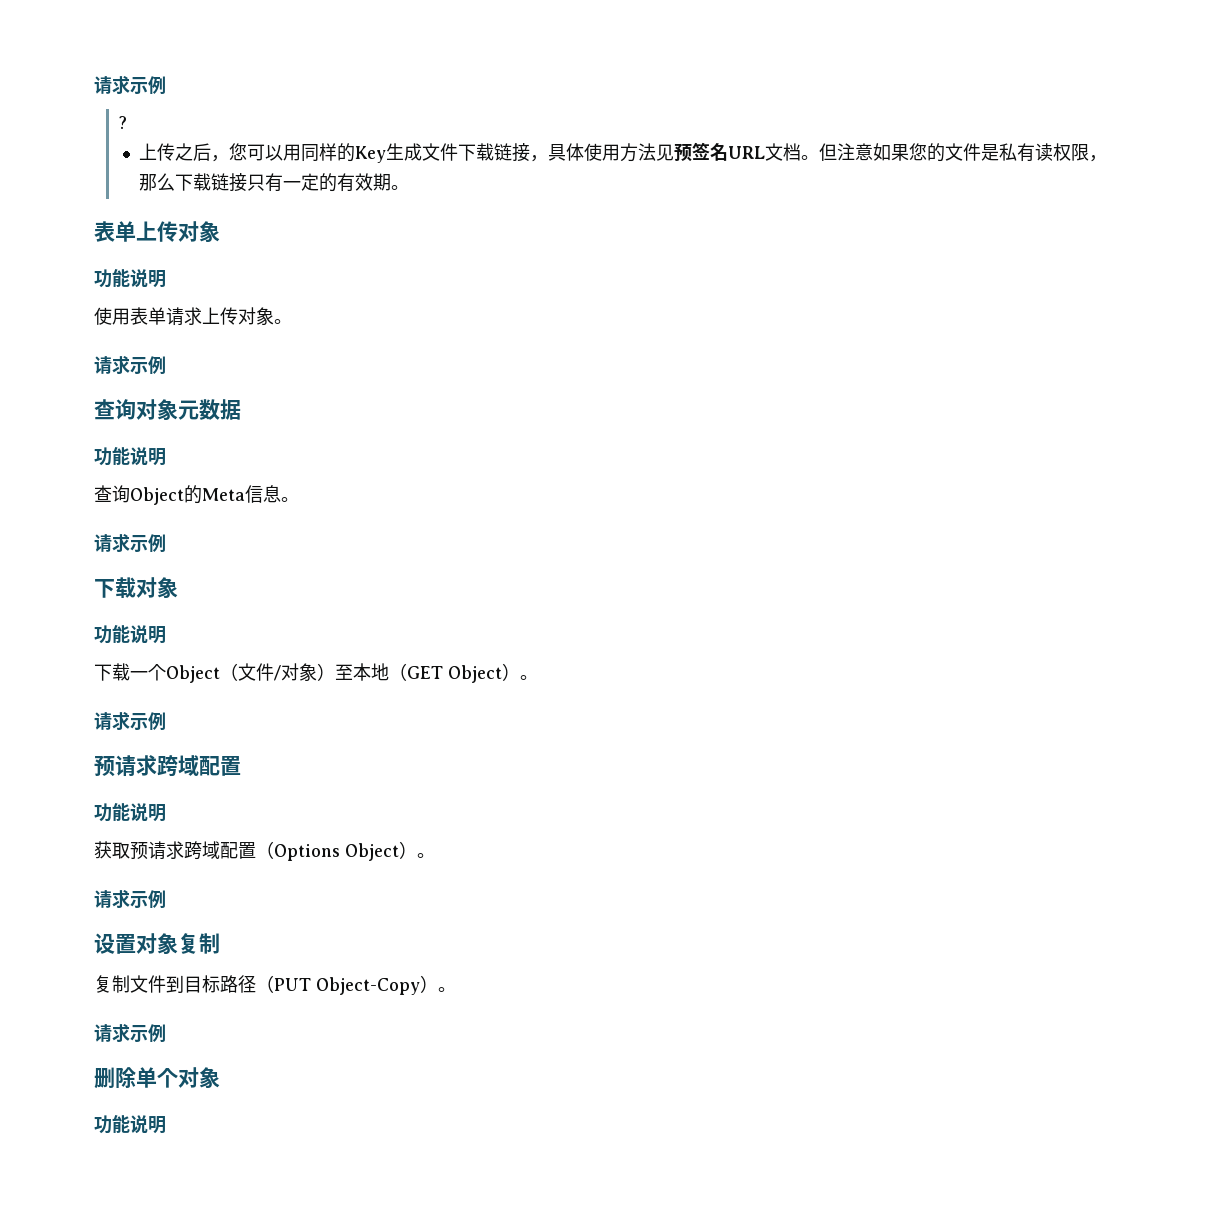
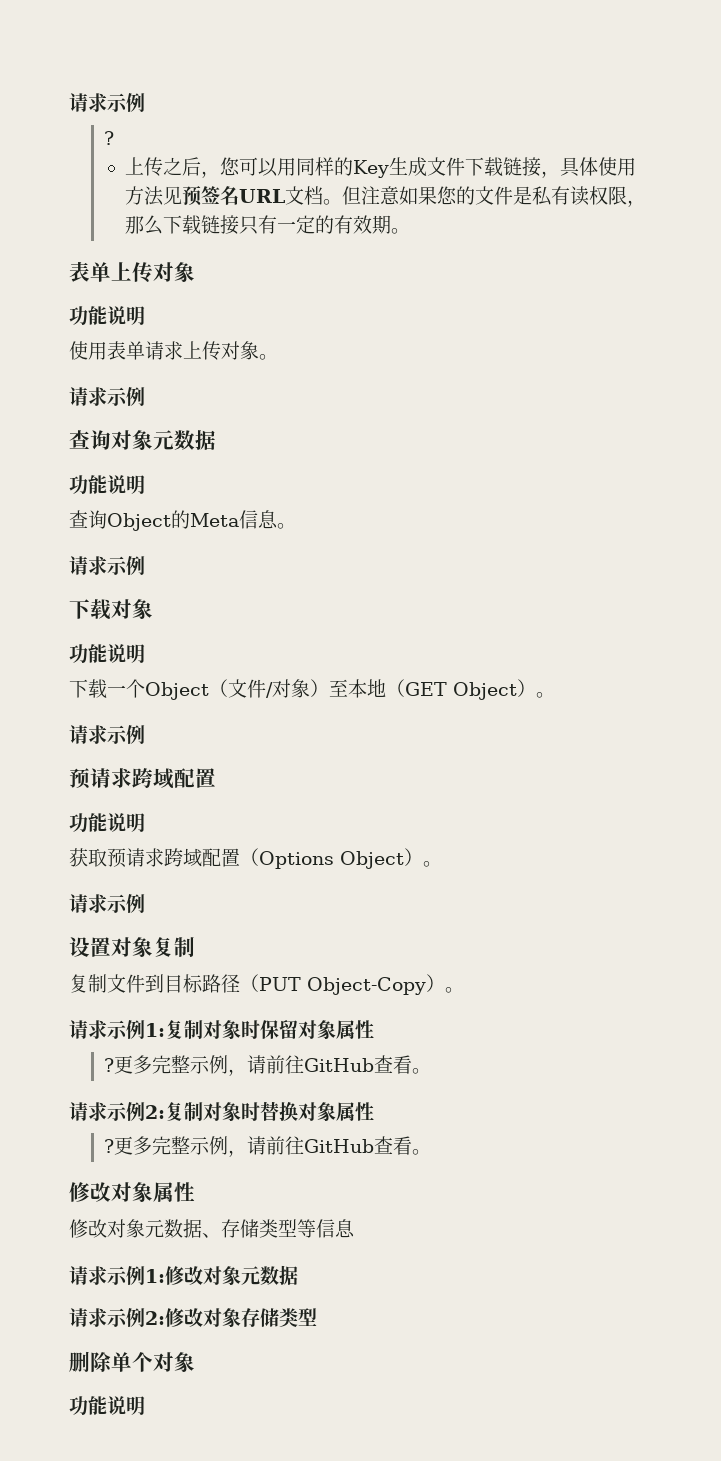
(166, 1033) none -> [145,1020,374,1039] [104,1055,432,1076] [69,1101,374,1121] [104,1136,432,1157] [69,1182,195,1202] [69,1219,355,1238] [69,1265,298,1285] [69,1308,317,1327] 1:复制对象时保留对象属性 // ?更多完整示例，请前往GitHub查看。 // 请求示例2:复制对象时替换对象属性 // ?更多完整示例，请前往GitHub查看。 // 修改对象属性 // 修改对象元数据、存储类型等信息 // 请求示例1:修改对象元数据 // 请求示例2:修改对象存储类型

